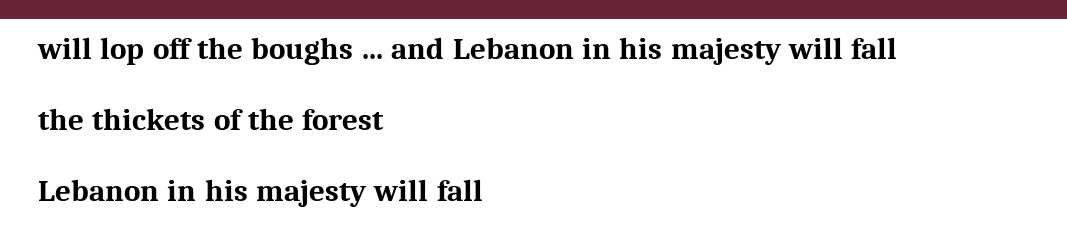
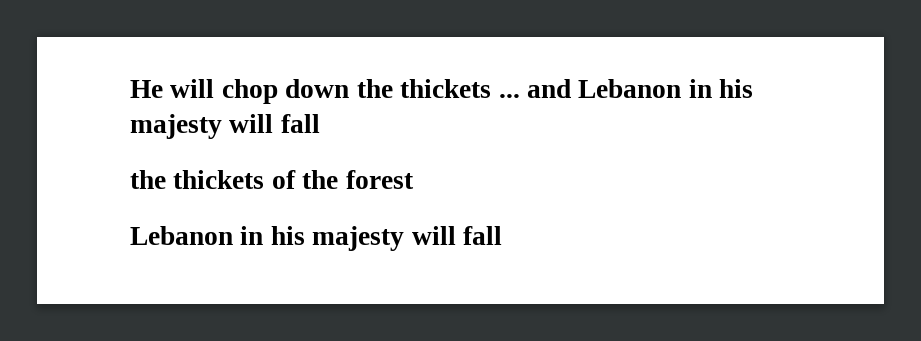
[37,37,354,65] will lop off the boughs -> [130,79,492,104] He will chop down the thickets

